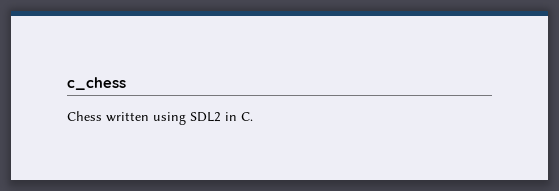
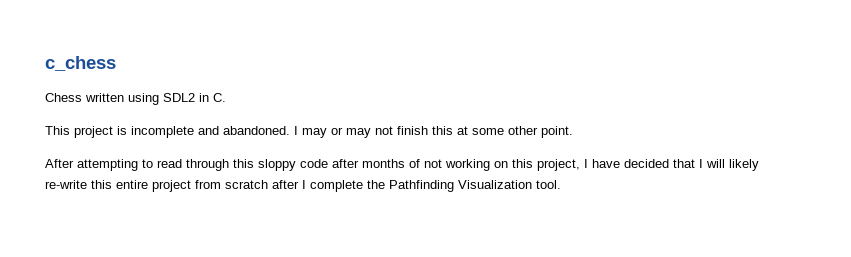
(253, 116) none -> [45,126,573,138] [45,159,759,171] [45,180,561,192] // This project is incomplete and abandoned. I may or may not finish this at some other point. // After attempting to read through this sloppy code after months of not working on this project, I have decided that I will likely re-write this entire project from scratch after I complete the Pathfinding Visualization tool.

